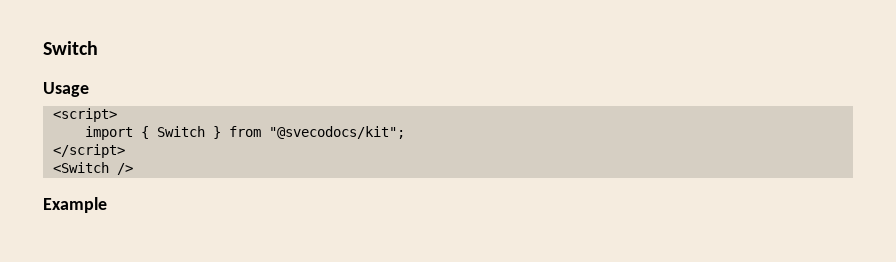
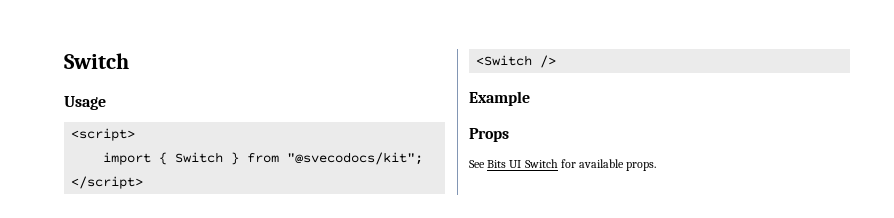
(107, 205) none -> [469,128,509,142] [469,159,657,171] // Props // See Bits UI Switch for available props.

